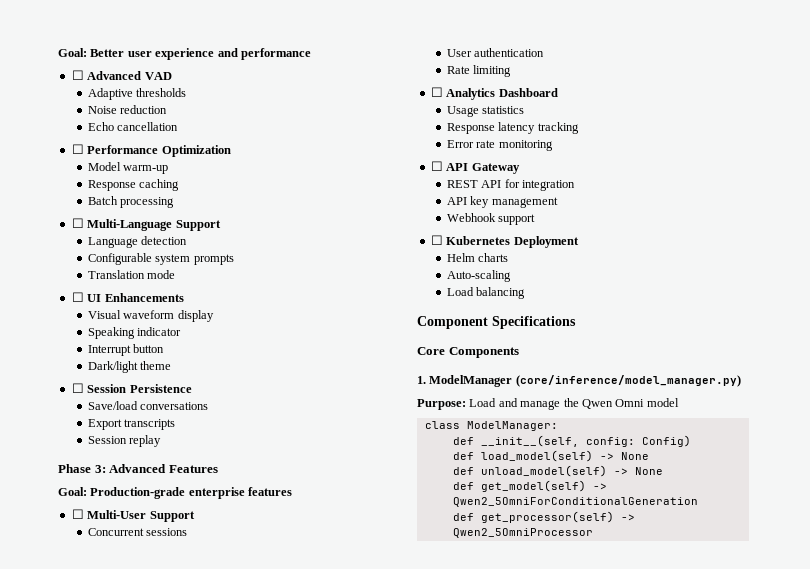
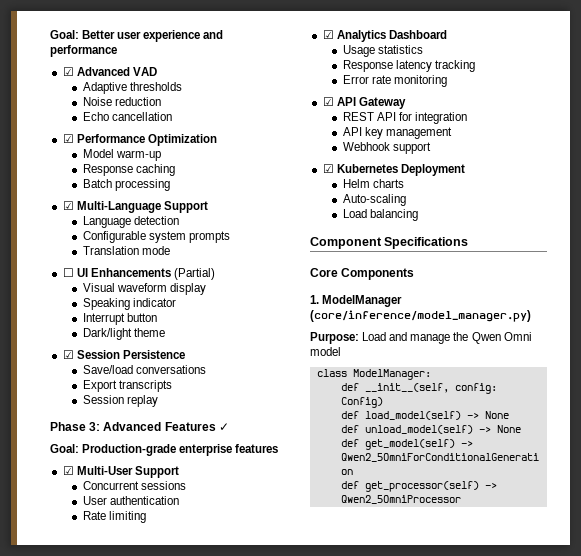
[71,70,84,80] ☐ -> [62,67,74,76] ☑
[71,144,84,154] ☐ -> [62,134,74,143] ☑
[71,218,84,228] ☐ -> [62,201,74,210] ☑
(184, 297) none -> [173,268,215,280] (Partial)
[71,383,84,393] ☐ -> [62,350,74,359] ☑
(218, 469) none -> [218,423,229,431] ✓
[71,509,84,519] ☐ -> [62,466,74,475] ☑
[430,87,443,97] ☐ -> [322,30,334,39] ☑
[430,161,443,171] ☐ -> [322,97,334,106] ☑
[430,235,443,245] ☐ -> [322,164,334,173] ☑

